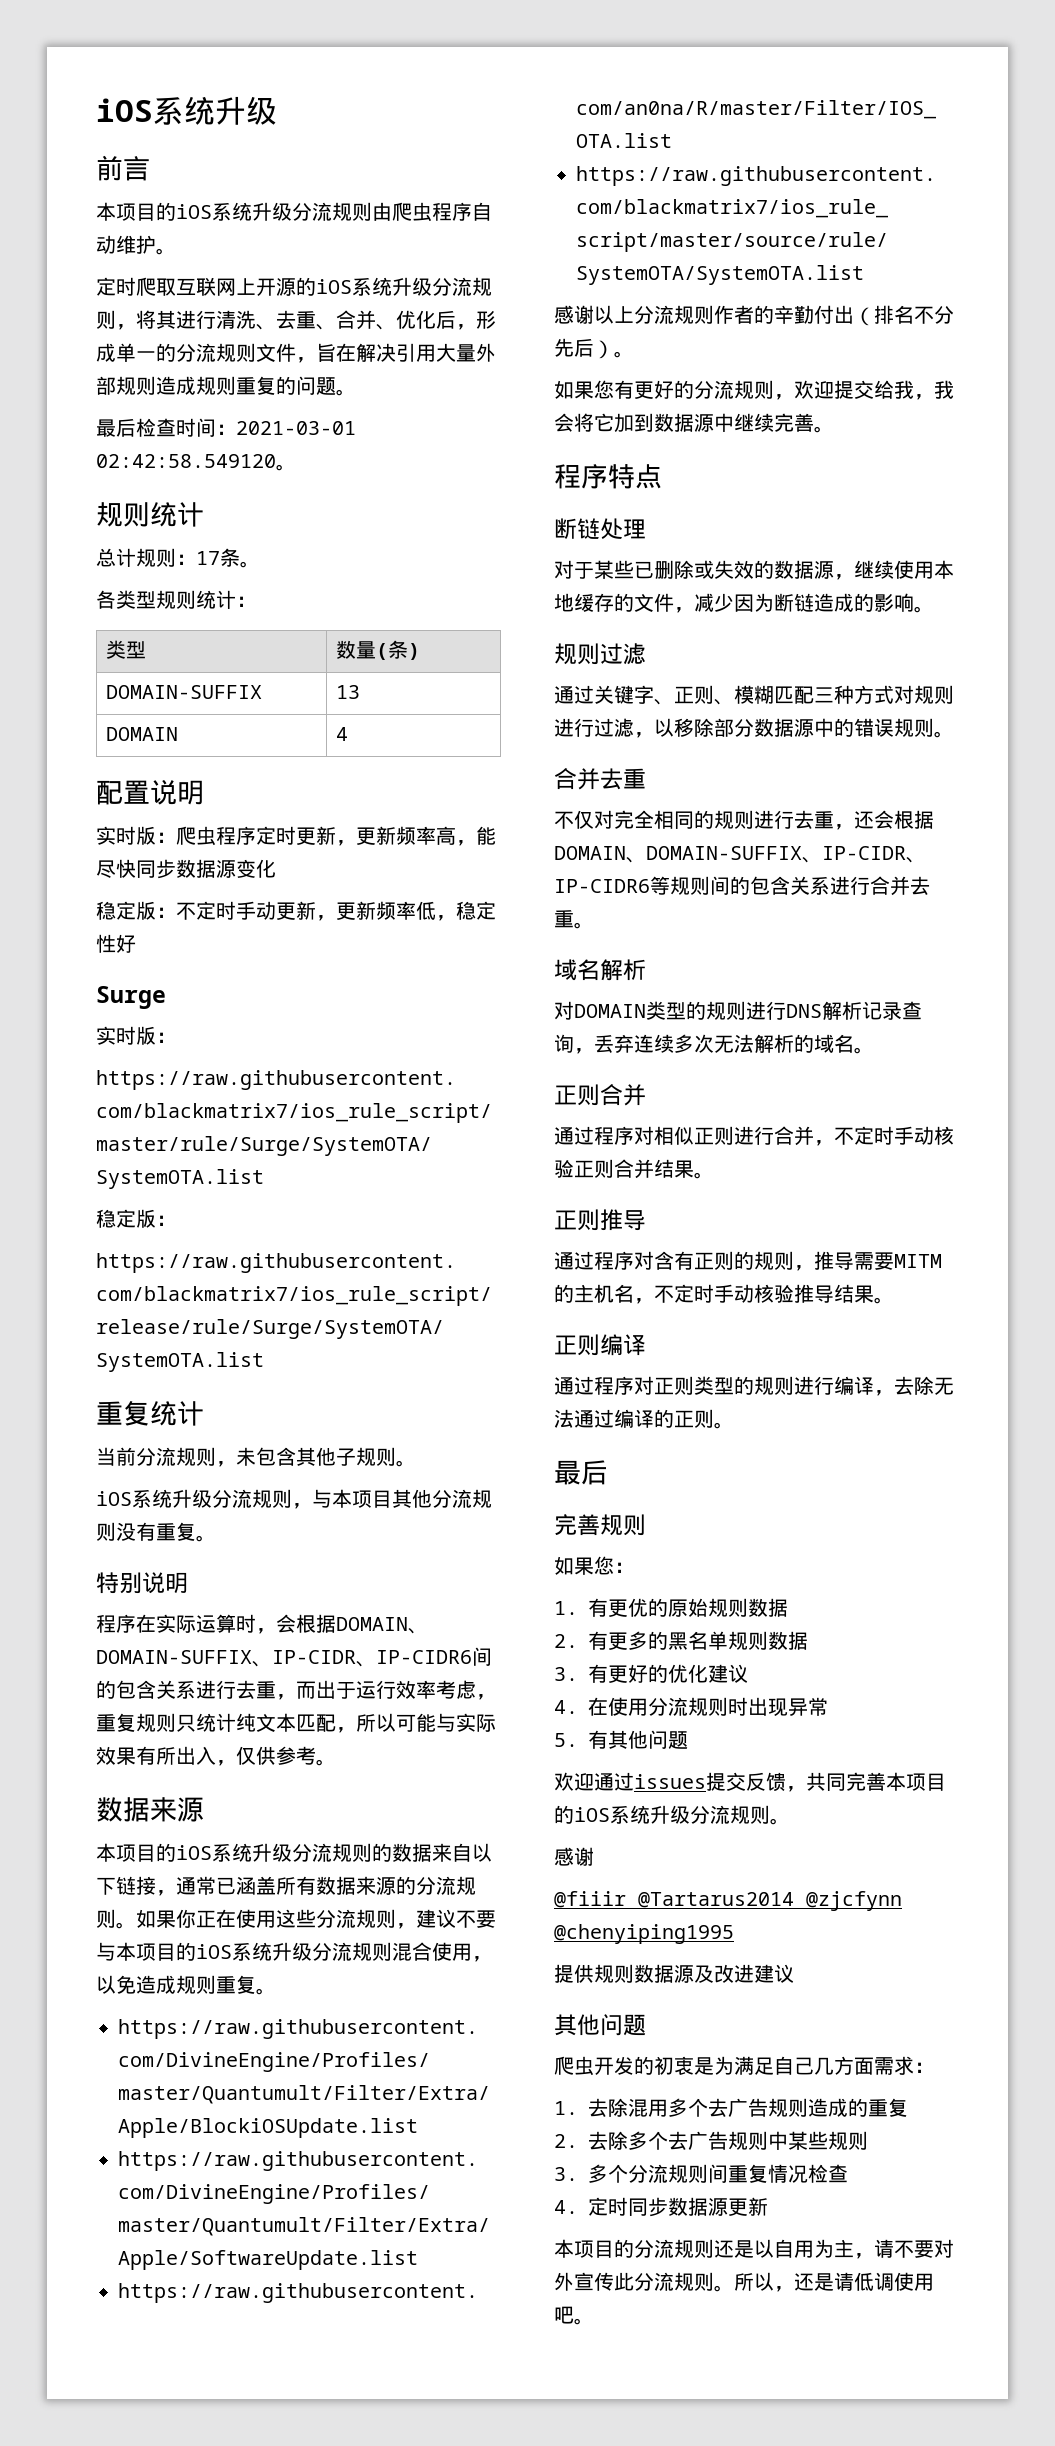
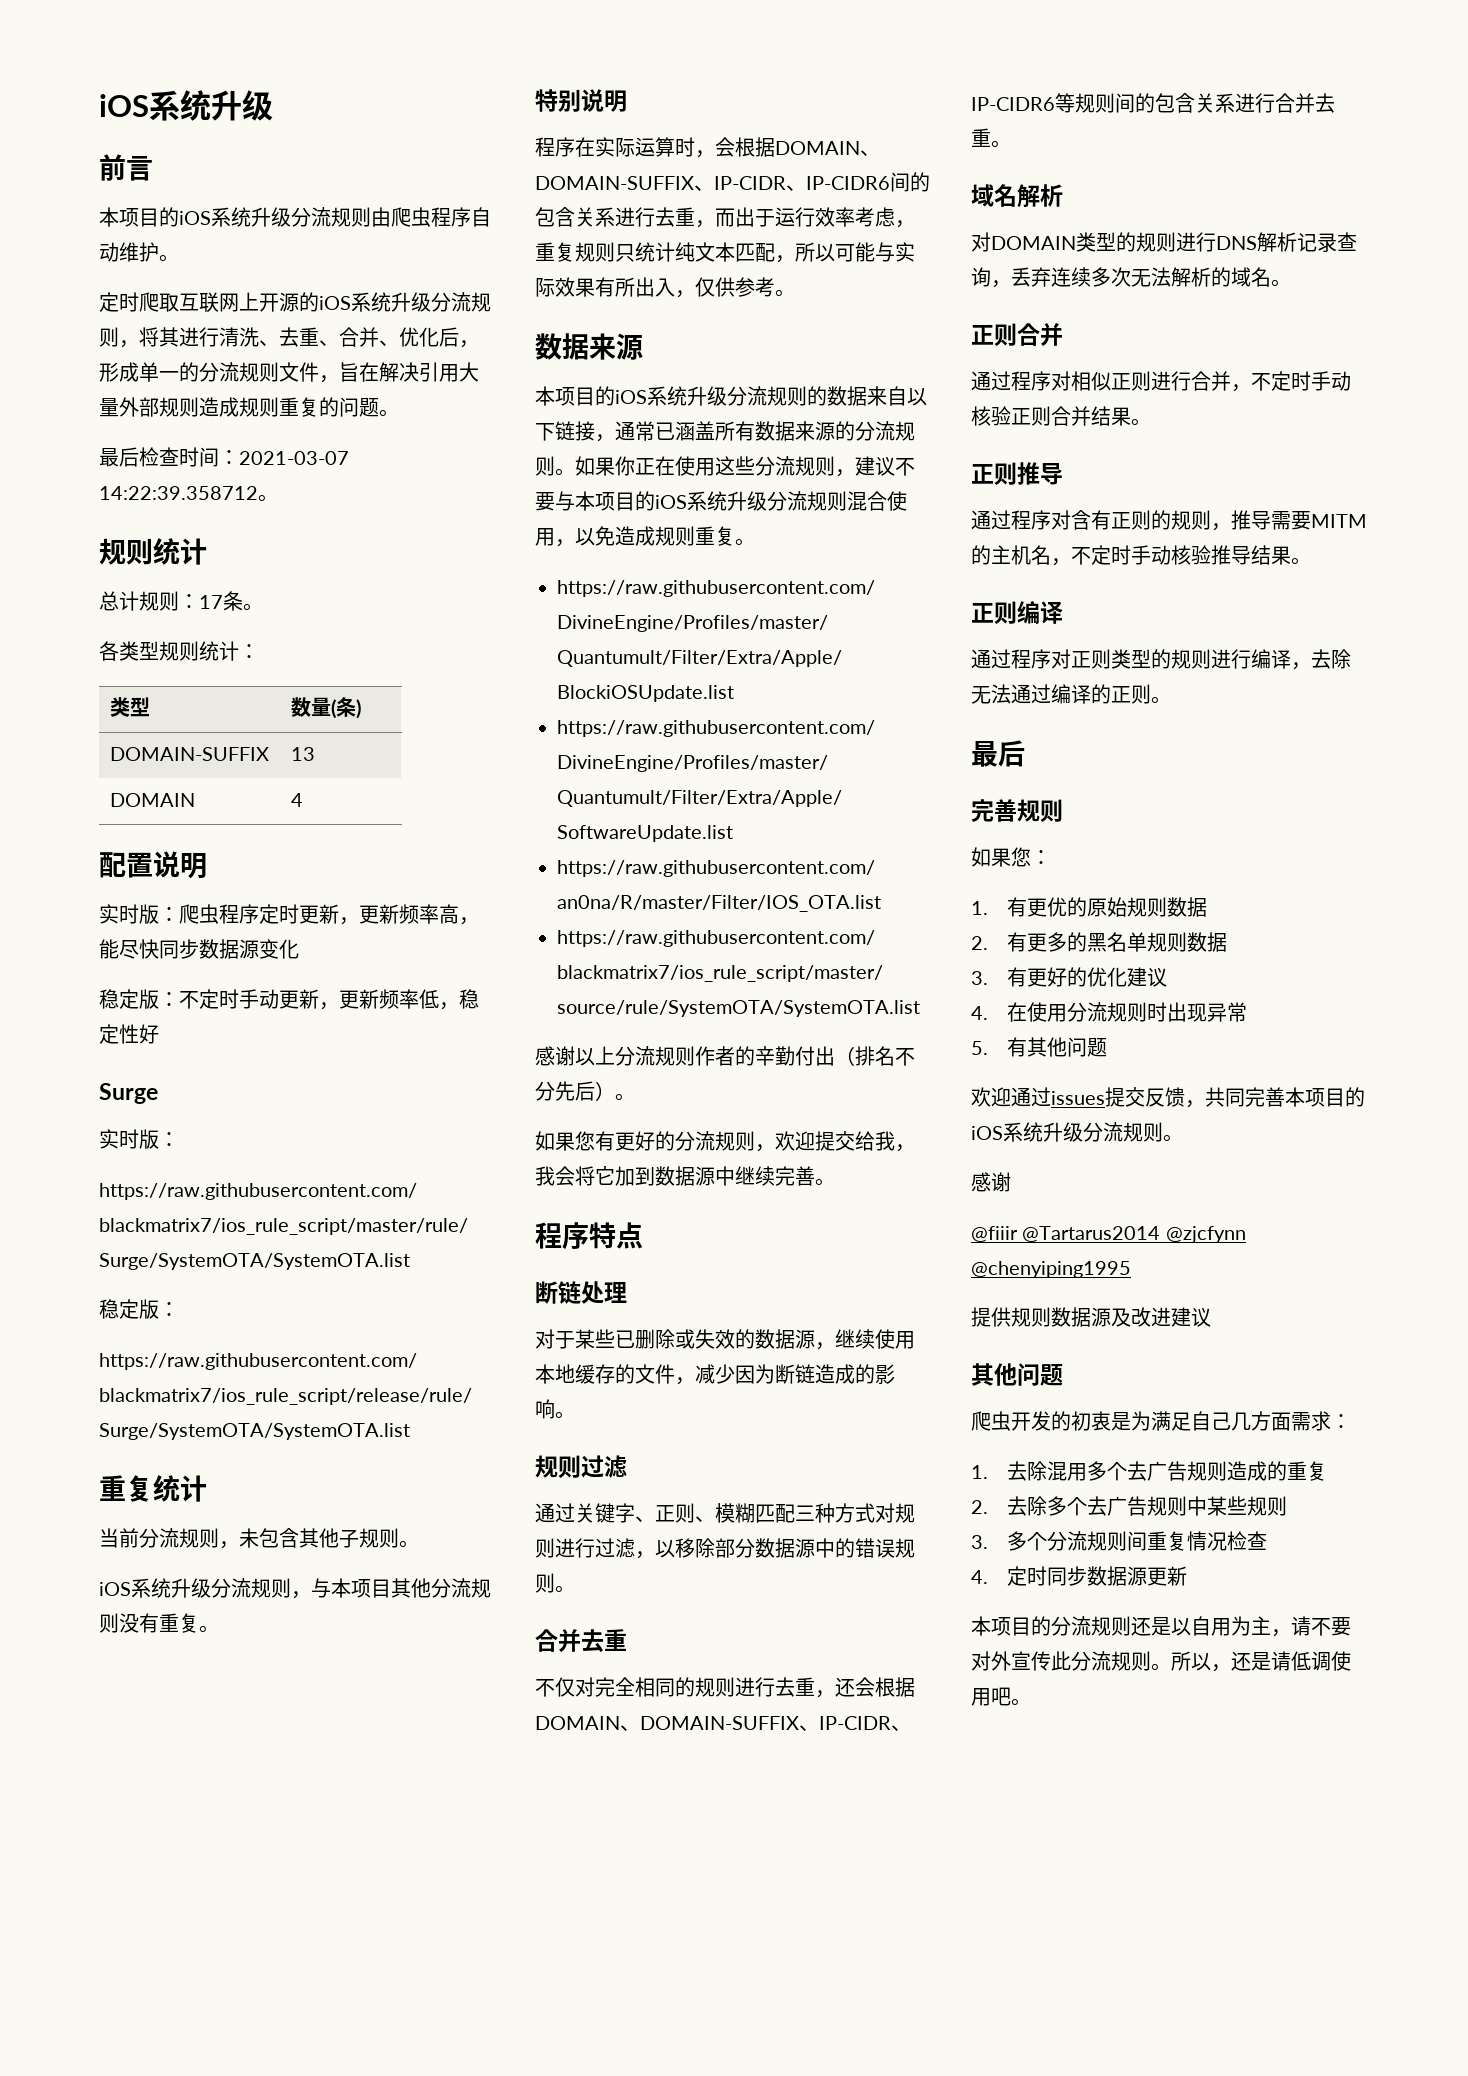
[236,421,356,435] [96,454,276,468] 2021-03-01 02:42:58.549120 -> [239,451,349,465] [99,486,258,500] 2021-03-07 14:22:39.358712

